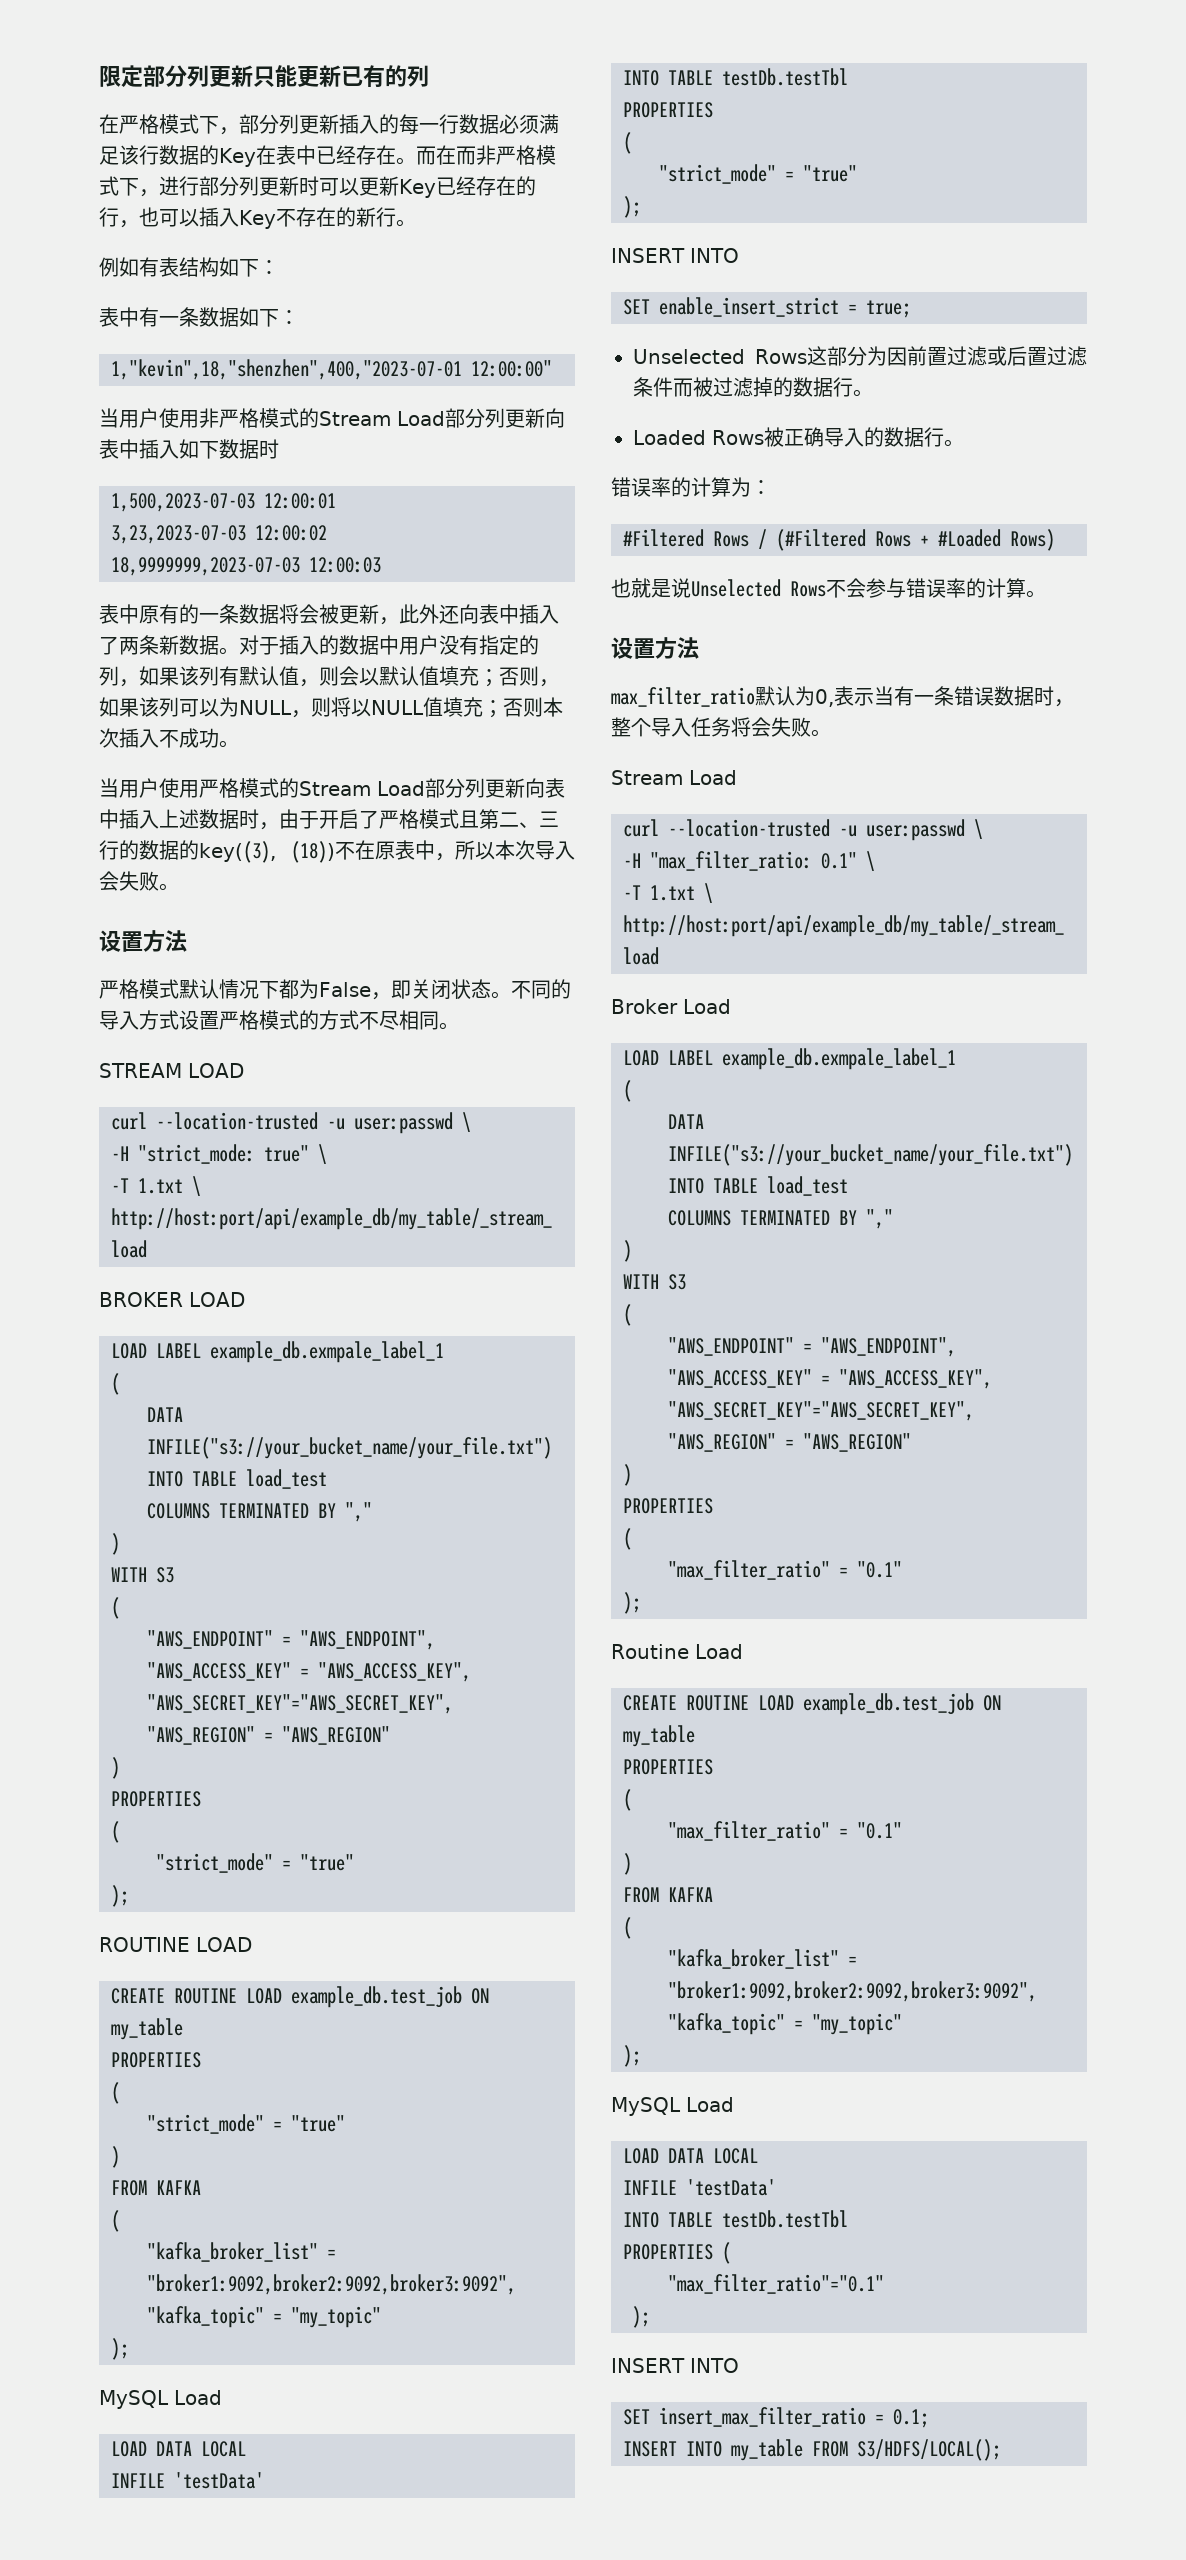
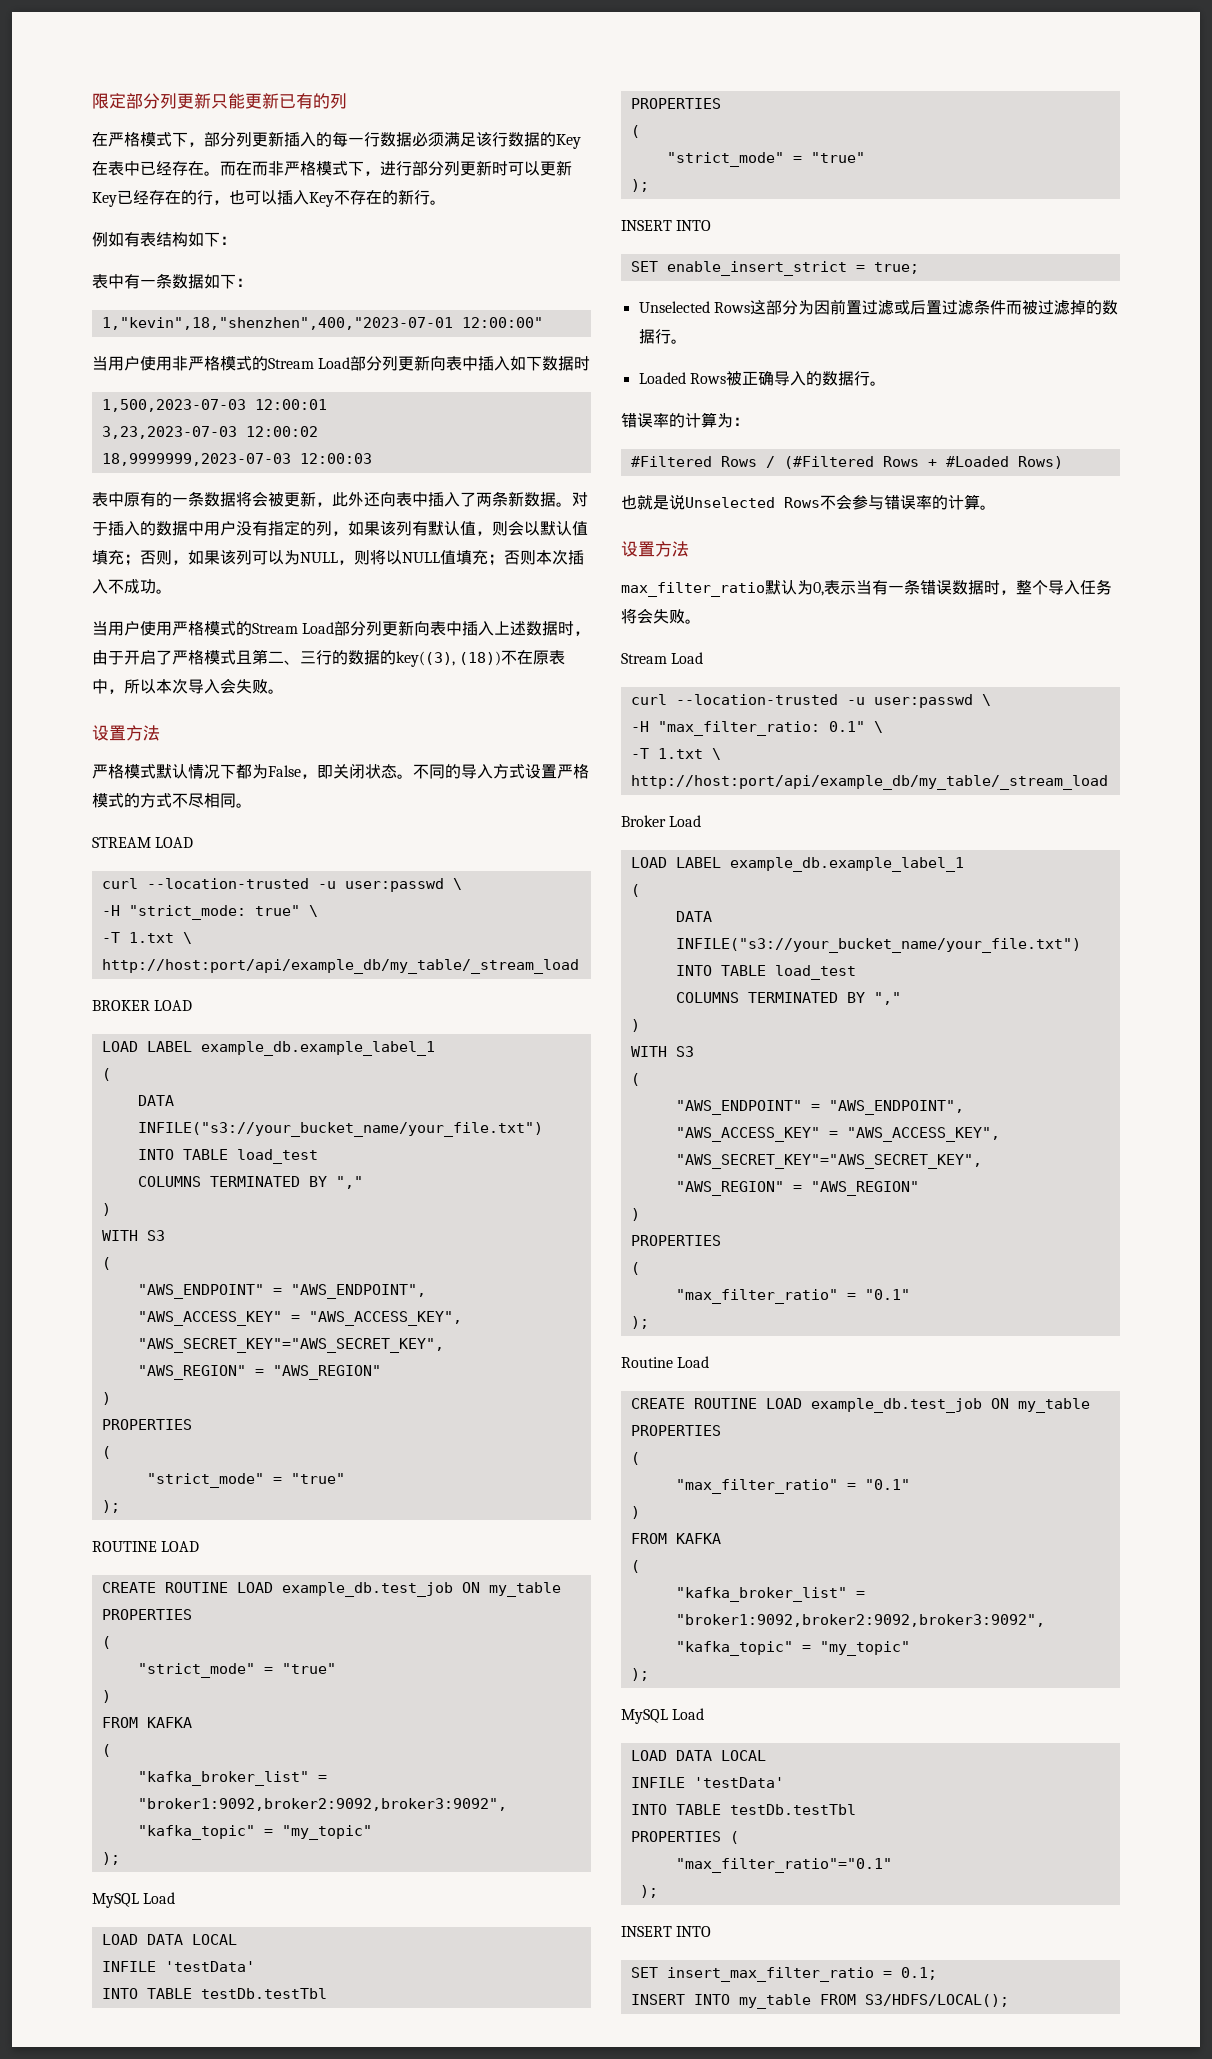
[210,1341,444,1363] example_db.exmpale_label_1 -> [200,1041,435,1056] example_db.example_label_1
[722,1048,956,1070] example_db.exmpale_label_1 -> [729,857,964,872] example_db.example_label_1

